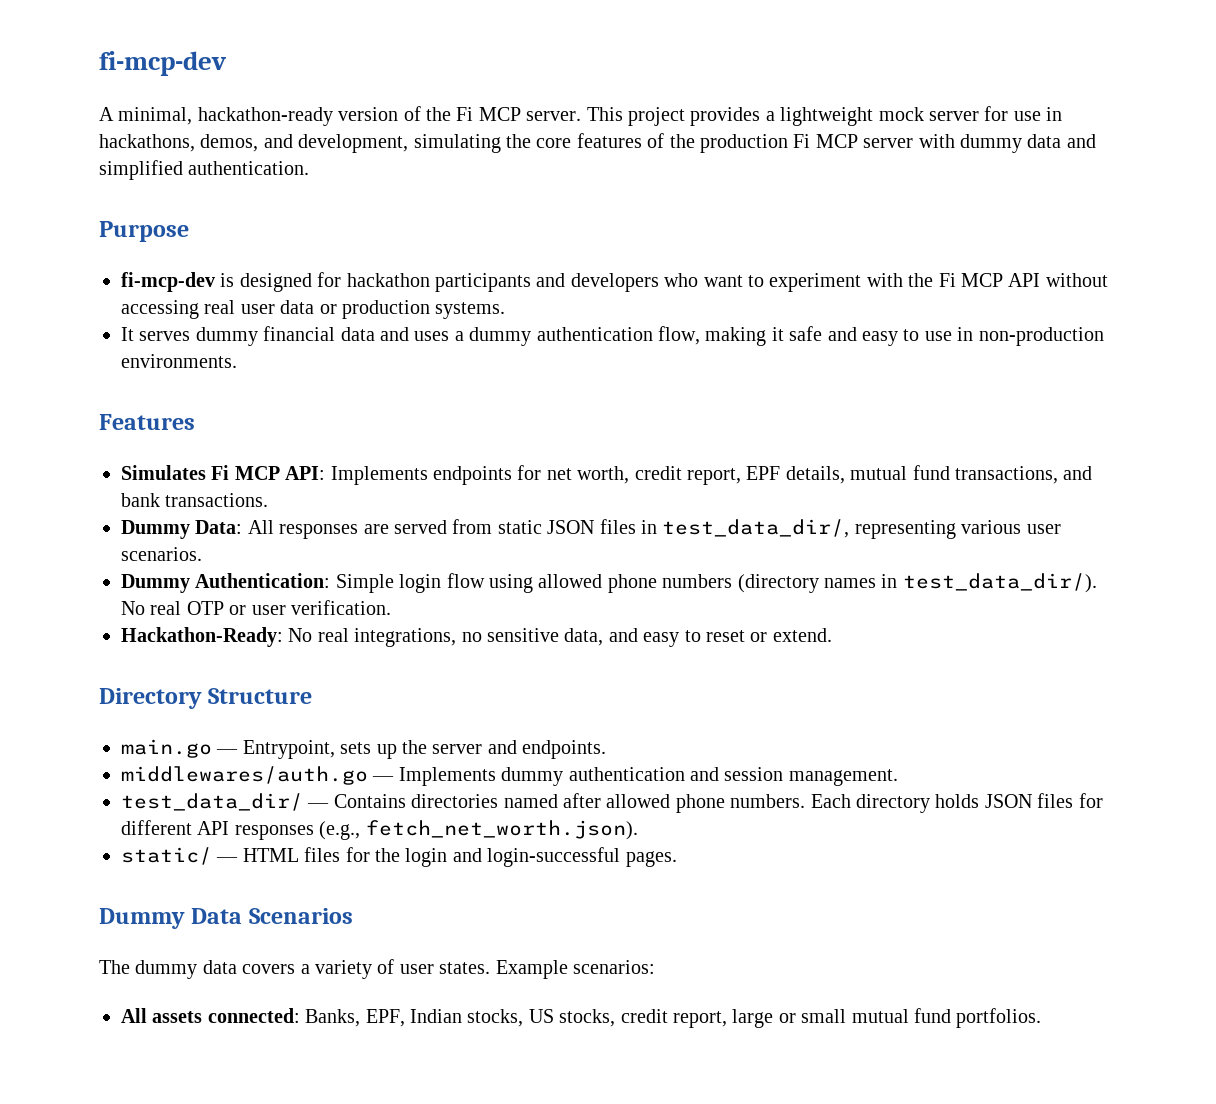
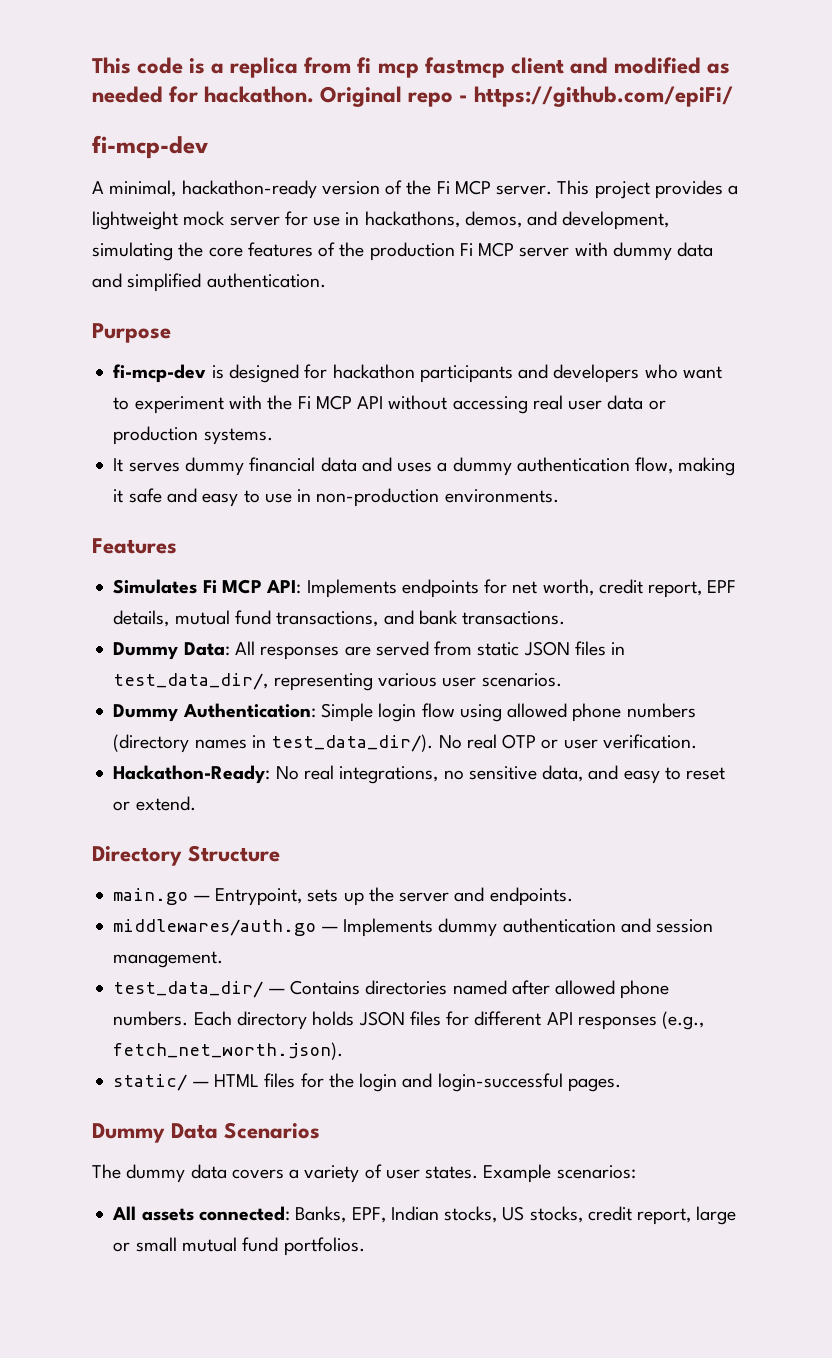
(99, 63) none -> [92,57,730,78] [92,86,734,107] This code is a replica from fi mcp fastmcp client and modified as needed for hackathon. Original repo - https://github.com/epiFi/ //

